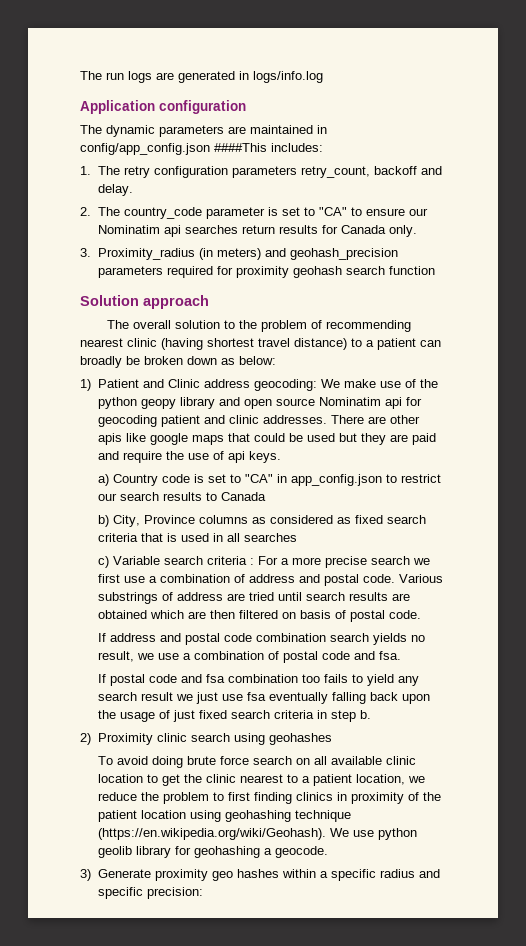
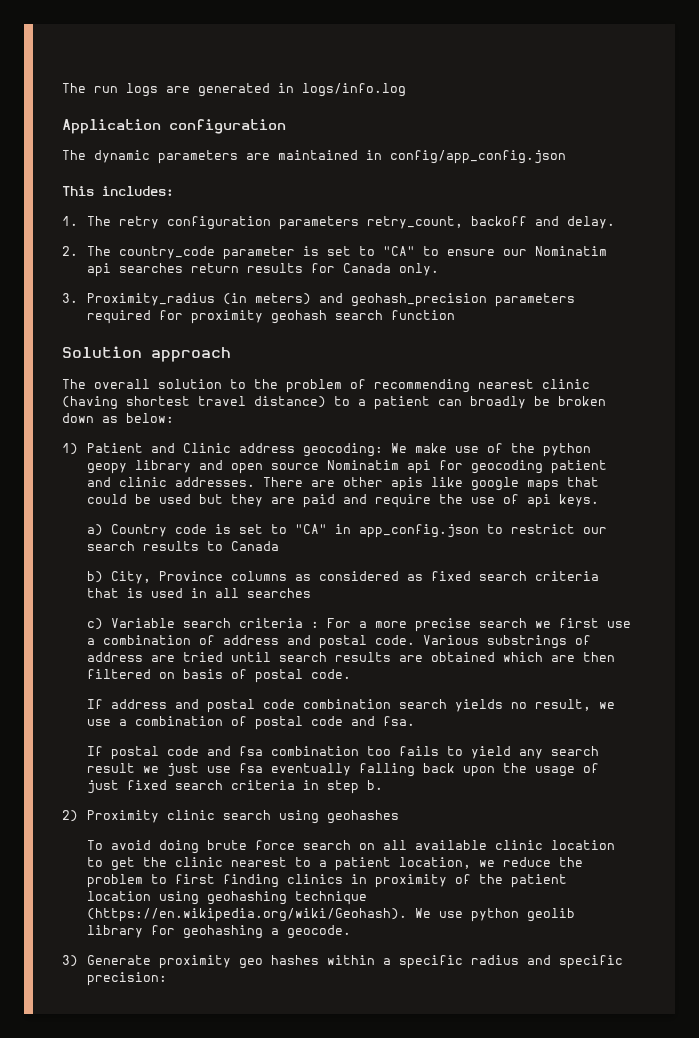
[214,143,267,152] ####This -> [62,186,94,196] // This

